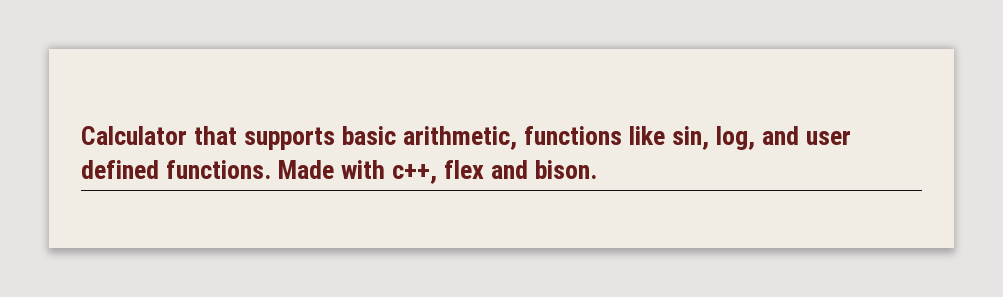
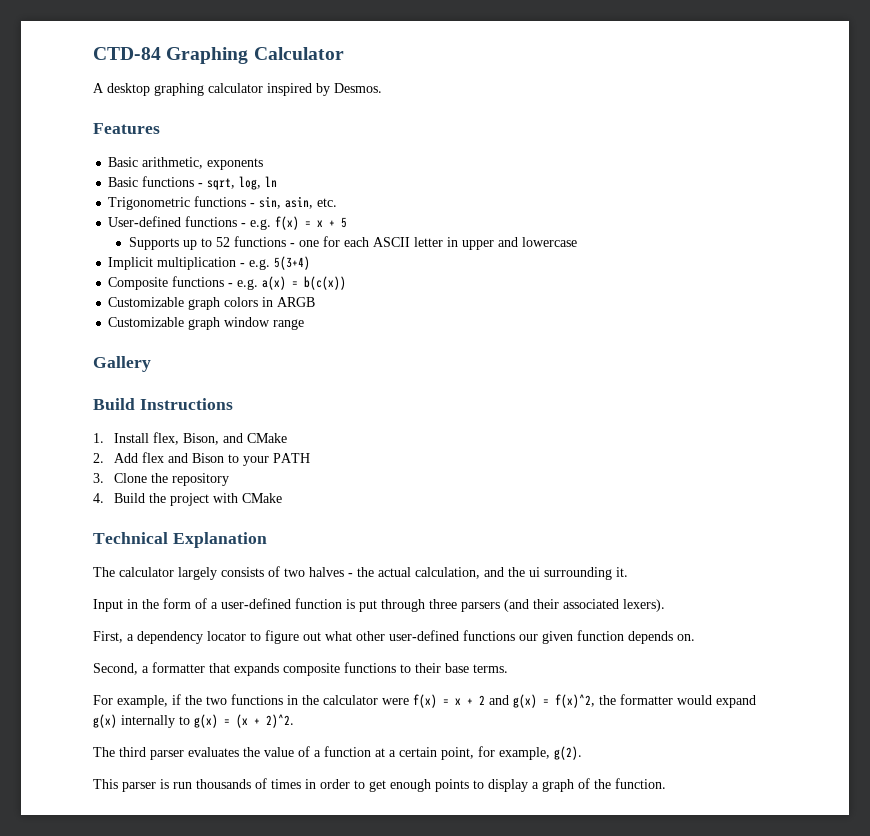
(81, 135) none -> [93,47,249,64] CTD-84 Graphing
[194,126,852,150] [81,160,598,184] that supports basic arithmetic, functions like sin, log, and user defined functions. Made with c++, flex and bison. -> [93,83,382,96] [93,123,160,134] [108,157,264,170] [108,176,278,190] [108,196,338,210] [108,216,348,230] [128,236,577,250] [108,256,311,270] [108,276,347,290] [108,297,316,310] [108,317,305,330] [93,356,151,372] [93,398,233,410] [93,432,287,445] [93,452,310,466] [93,473,229,486] [93,493,282,506] [93,532,267,548] [93,566,628,580] [93,598,665,612] [93,630,695,644] [93,662,508,676] [93,694,756,708] [93,714,294,728] [93,746,582,760] [93,778,666,792] // A desktop graphing calculator inspired by Desmos. // Features // Basic arithmetic, exponents // Basic functions - sqrt, log, ln // Trigonometric functions - sin, asin, etc. // User-defined functions - e.g. f(x) = x + 5 // Supports up to 52 functions - one for each ASCII letter in upper and lowercase // Implicit multiplication - e.g. 5(3+4) // Composite functions - e.g. a(x) = b(c(x)) // Customizable graph colors in ARGB // Customizable graph window range // Gallery // Build Instructions // 1. Install flex, Bison, and CMake // 2. Add flex and Bison to your PATH // 3. Clone the repository // 4. Build the project with CMake // Technical Explanation // The calculator largely consists of two halves - the actual calculation, and the ui surrounding it. // Input in the form of a user-defined function is put through three parsers (and their associated lexers). // First, a dependency locator to figure out what other user-defined functions our given function depends on. // Second, a formatter that expands composite functions to their base terms. // For example, if the two functions in the calculator were f(x) = x + 2 and g(x) = f(x)^2, the formatter would expand g(x) internally to g(x) = (x + 2)^2. // The third parser evaluates the value of a function at a certain point, for example, g(2). // This parser is run thousands of times in order to get enough points to display a graph of the function.

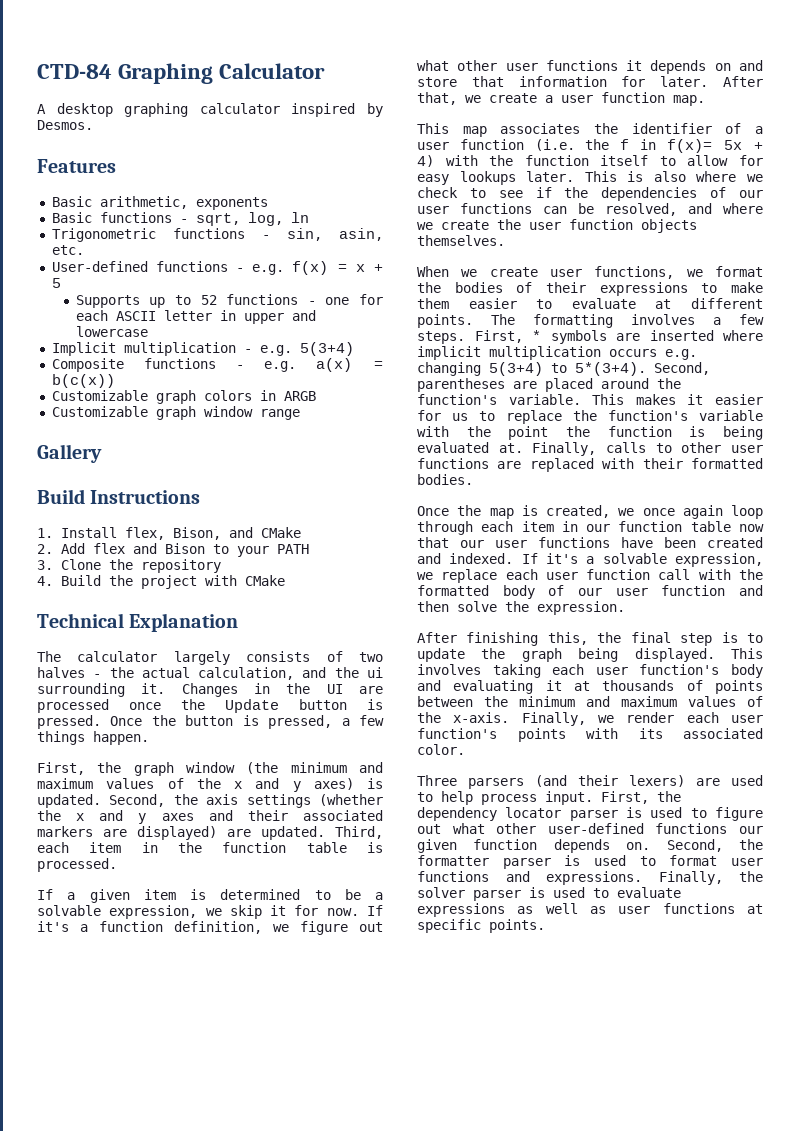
[93,598,665,612] [93,631,246,644] // Input in the form of a user-defined function is put through three parsers (and their associated lexers). // First, a dependency locator -> [181,683,383,697] [37,699,383,713] [37,715,384,729] [37,731,149,745] [37,762,383,776] [37,778,383,792] [37,794,383,808] [37,810,383,824] [37,826,383,840] [37,842,383,853] [37,858,117,872] [37,889,383,903] [37,905,383,919] [37,921,383,935] [417,60,763,74] [417,76,763,87] [417,92,705,106] [417,123,763,137] [417,139,763,153] [417,155,763,167] [417,171,763,185] [417,187,763,201] [417,203,763,216] [417,219,697,233] [417,235,505,246] [417,266,763,279] [417,282,763,296] [417,298,763,309] [417,314,764,328] [417,330,763,344] [417,346,697,360] [417,362,710,376] [417,378,681,392] [417,394,763,405] [417,410,763,424] [417,426,763,440] [417,442,763,456] [417,458,763,472] [417,474,473,485] [417,505,763,519] [417,521,764,535] [417,537,763,548] [417,553,763,567] [417,569,763,583] [417,585,763,599] [417,601,625,615] [417,632,763,646] [417,648,763,662] [417,664,763,678] [417,680,763,694] [417,696,763,707] [417,712,763,726] [417,728,763,742] [417,744,465,755] [417,775,763,789] [417,791,681,805] [417,807,683,821] Changes in the UI are processed once the Update button is pressed. Once the button is pressed, a few things happen. // First, the graph window (the minimum and maximum values of the x and y axes) is updated. Second, the axis settings (whether the x and y axes and their associated markers are displayed) are updated. Third, each item in the function table is processed. // If a given item is determined to be a solvable expression, we skip it for now. If it's a function definition, we figure out what other user functions it depends on and store that information for later. After that, we create a user function map. // This map associates the identifier of a user function (i.e. the f in f(x)= 5x + 4) with the function itself to allow for easy lookups later. This is also where we check to see if the dependencies of our user functions can be resolved, and where we create the user function objects themselves. // When we create user functions, we format the bodies of their expressions to make them easier to evaluate at different points. The formatting involves a few steps. First, * symbols are inserted where implicit multiplication occurs e.g. changing 5(3+4) to 5*(3+4). Second, parentheses are placed around the function's variable. This makes it easier for us to replace the function's variable with the point the function is being evaluated at. Finally, calls to other user functions are replaced with their formatted bodies. // Once the map is created, we once again loop through each item in our function table now that our user functions have been created and indexed. If it's a solvable expression, we replace each user function call with the formatted body of our user function and then solve the expression. // After finishing this, the final step is to update the graph being displayed. This involves taking each user function's body and evaluating it at thousands of points between the minimum and maximum values of the x-axis. Finally, we render each user function's points with its associated color. // Three parsers (and their lexers) are used to help process input. First, the dependency locator parser is used
[93,662,508,676] [93,694,756,708] [93,714,294,728] [93,746,582,760] [93,778,666,792] // Second, a formatter that expands composite functions to their base terms. // For example, if the two functions in the calculator were f(x) = x + 2 and g(x) = f(x)^2, the formatter would expand g(x) internally to g(x) = (x + 2)^2. // The third parser evaluates the value of a function at a certain point, for example, g(2). // This parser is run thousands of times in order to get enough points to display a graph of the function. -> [666,839,763,852] [417,855,763,869] [417,871,763,885] [417,887,681,901] [417,903,763,917] [417,919,545,933] Second, the formatter parser is used to format user functions and expressions. Finally, the solver parser is used to evaluate expressions as well as user functions at specific points.

